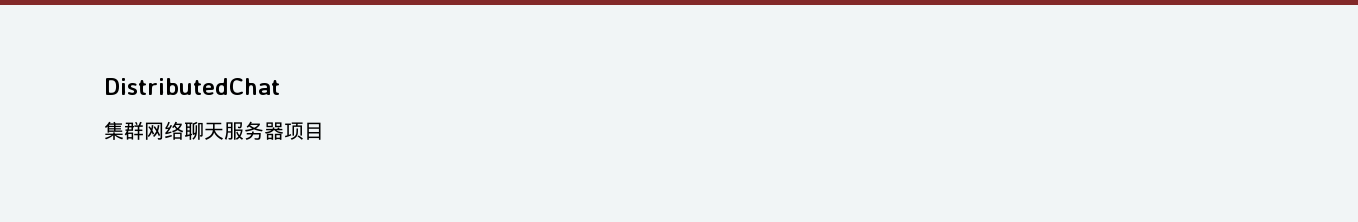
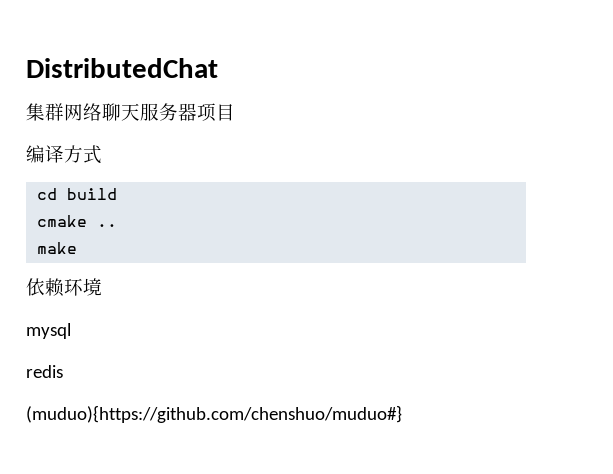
(324, 131) none -> [26,145,102,164] [37,188,118,200] [37,215,118,227] [37,242,78,254] [26,278,102,297] [26,323,71,339] [26,365,63,378] [26,405,402,423] // 编译方式 // cd build // cmake .. // make // 依赖环境 // mysql // redis // (muduo){https://github.com/chenshuo/muduo#}

